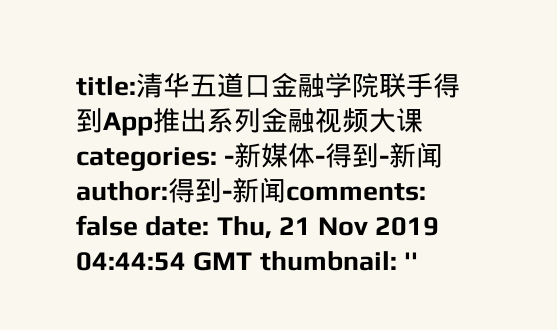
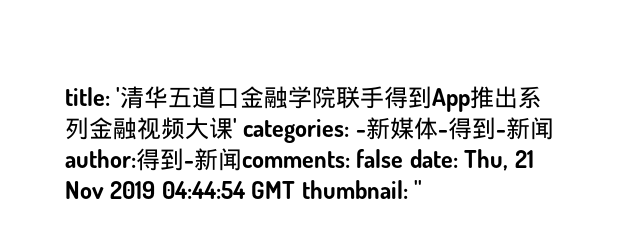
(136, 86) none -> [116,87,121,106] '
(423, 120) none -> [233,118,237,137] '

